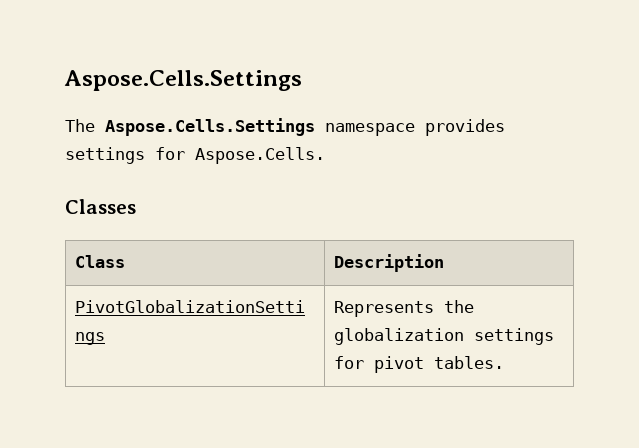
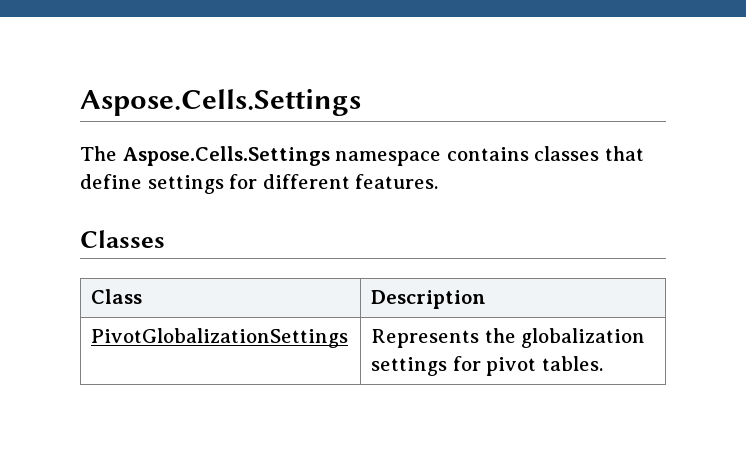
[425,119,505,136] [65,147,325,164] provides settings for Aspose.Cells. -> [446,146,644,161] [80,174,439,194] contains classes that define settings for different features.

